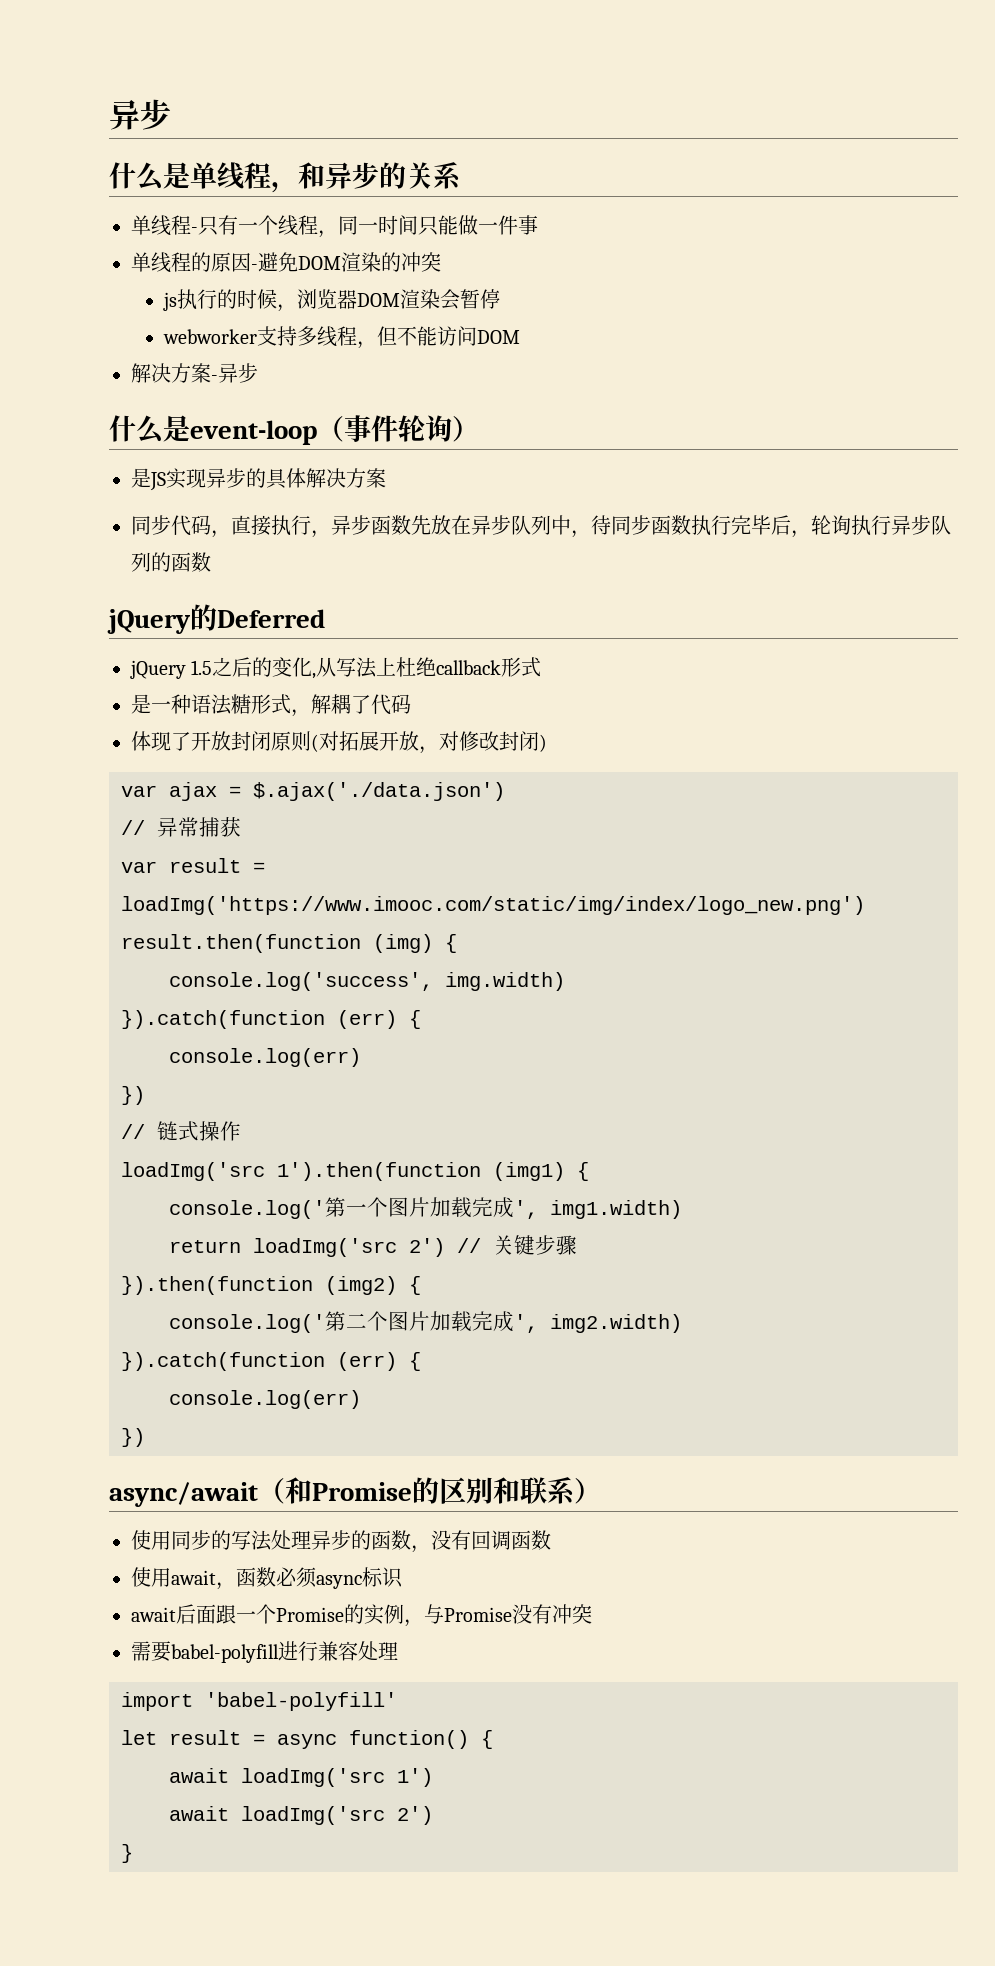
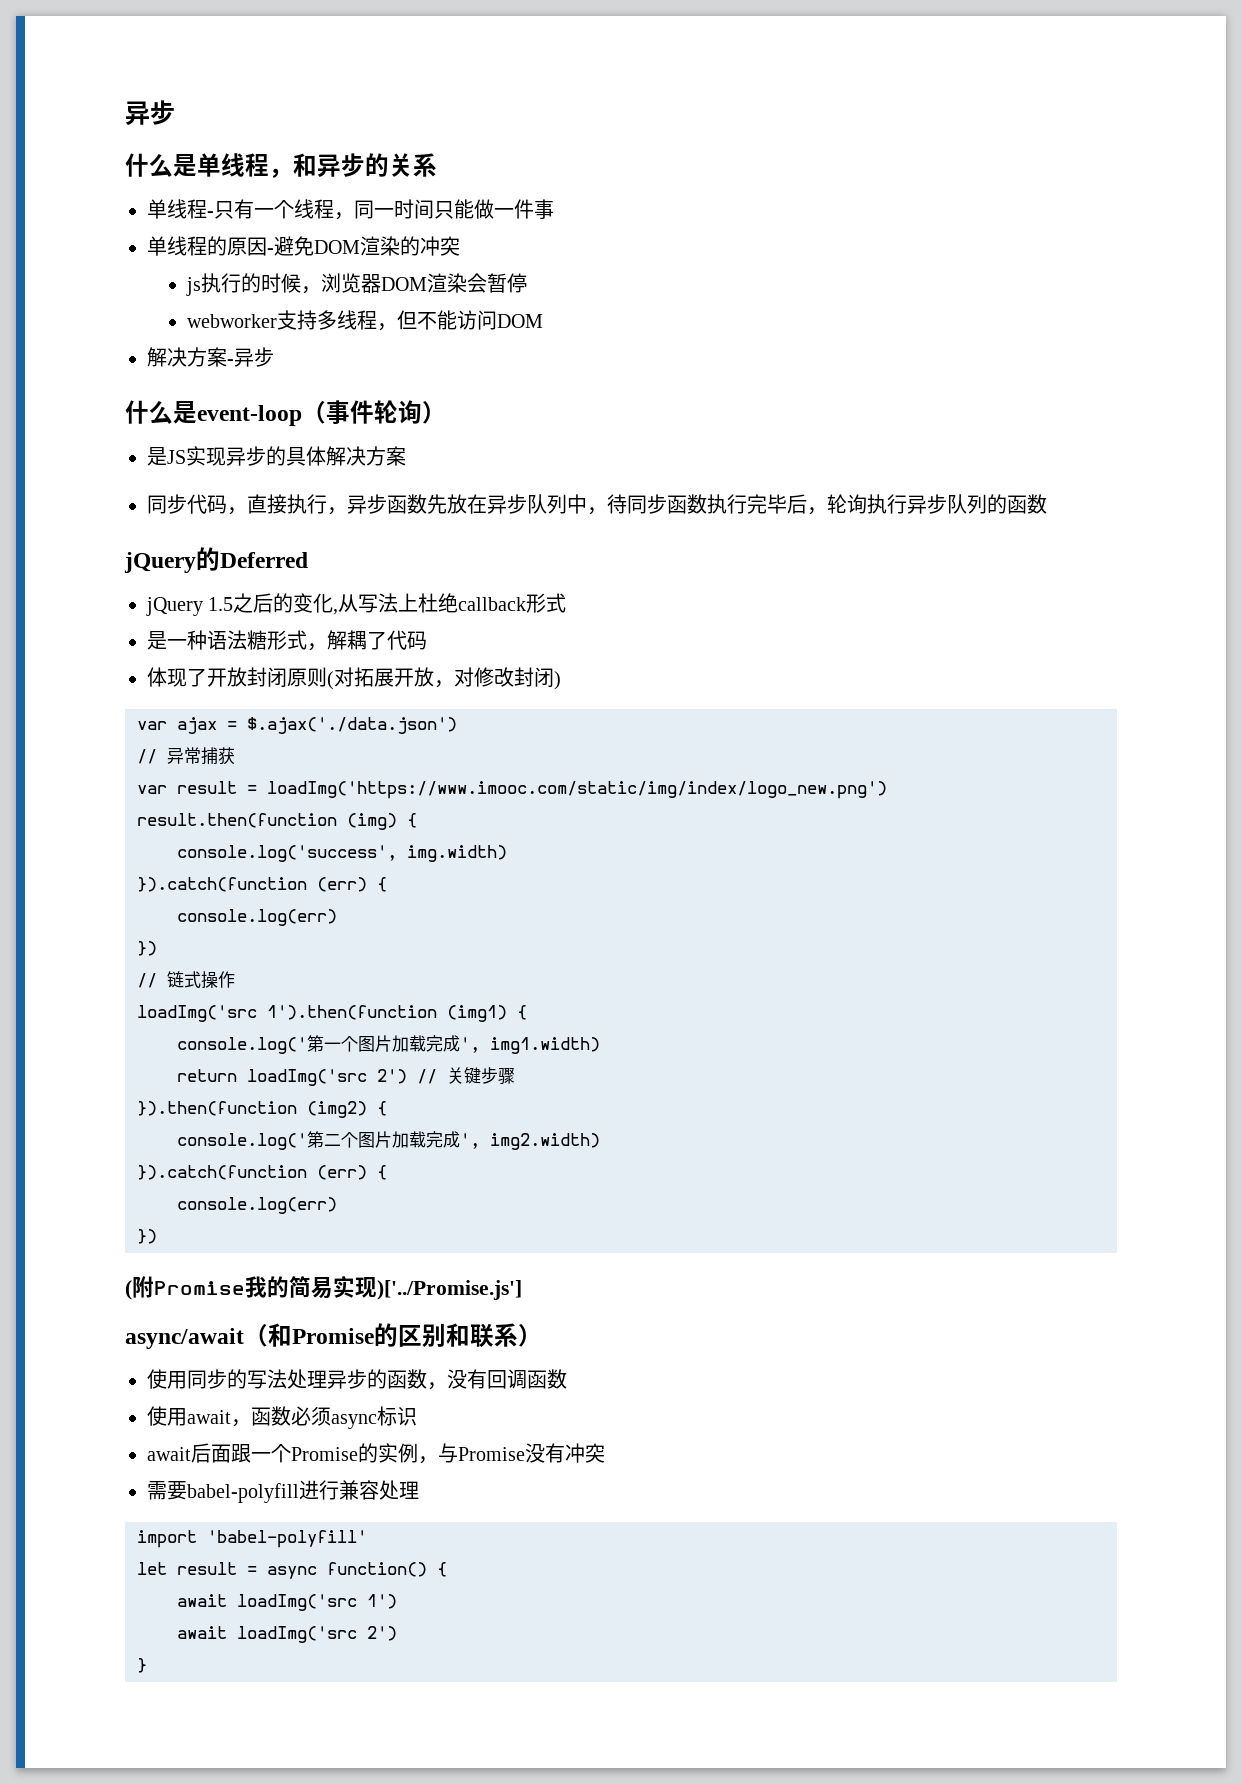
(145, 1437) none -> [125,1275,522,1300] // (附Promise我的简易实现)['../Promise.js']

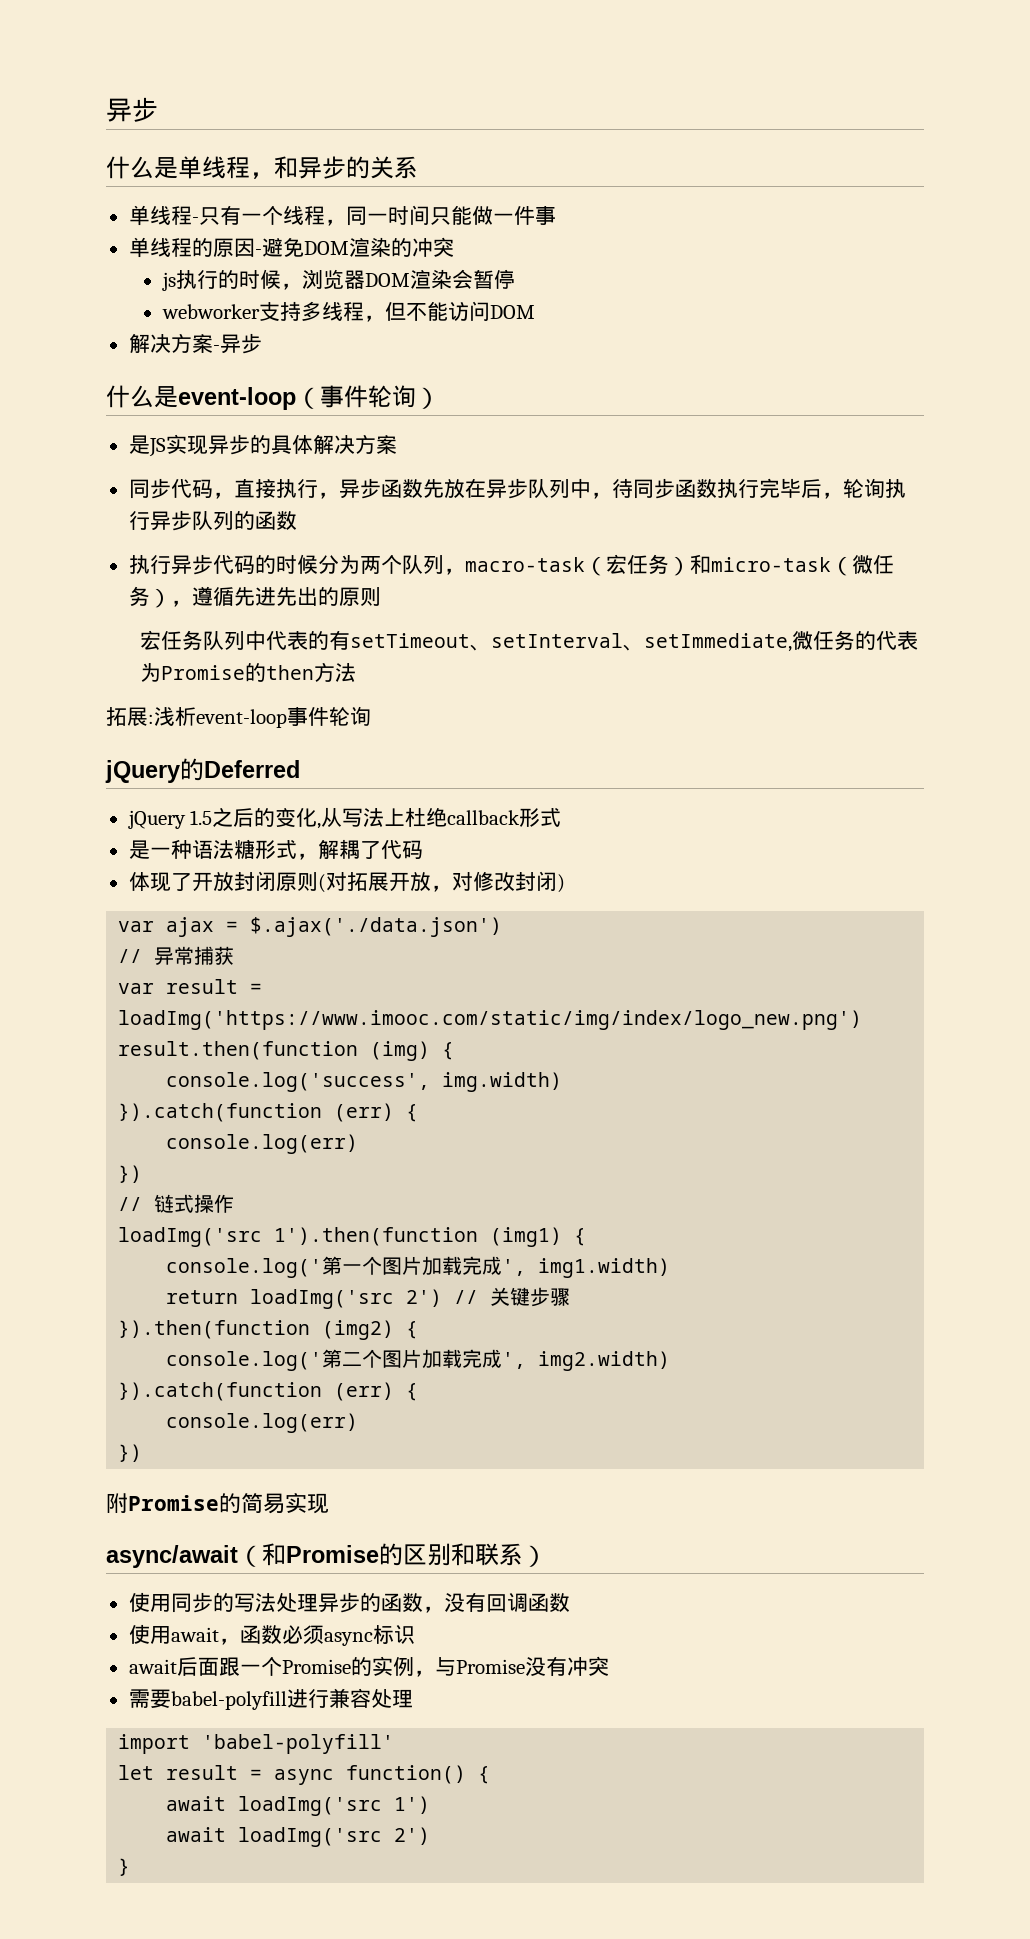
(1047, 504) none -> [128,554,894,576] [128,586,381,608] [140,630,919,652] [140,662,357,682] [106,706,371,728] // 执行异步代码的时候分为两个队列，macro-task（宏任务）和micro-task（微任务），遵循先进先出的原则 // 宏任务队列中代表的有setTimeout、setInterval、setImmediate,微任务的代表为Promise的then方法 // 拓展:浅析event-loop事件轮询
[125,1276,267,1300] (附Promise我 -> [106,1493,219,1513] 附Promise
[377,1280,522,1300] )['../Promise.js'] -> (329, 1503) none

